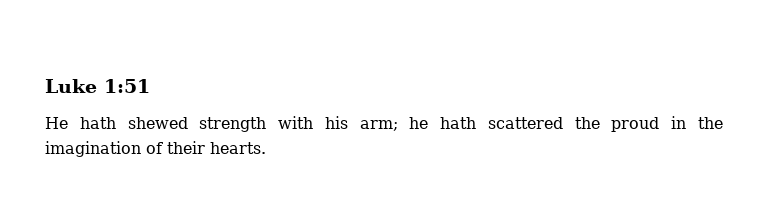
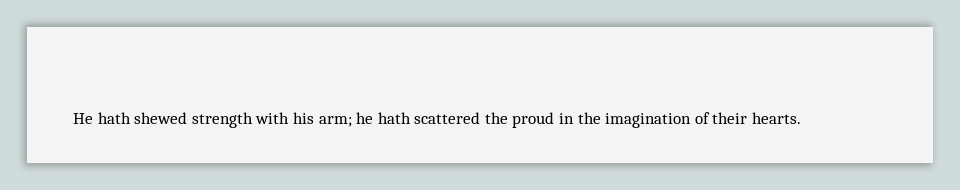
[45,79,150,93] Luke 1:51 // -> (73, 118) none

